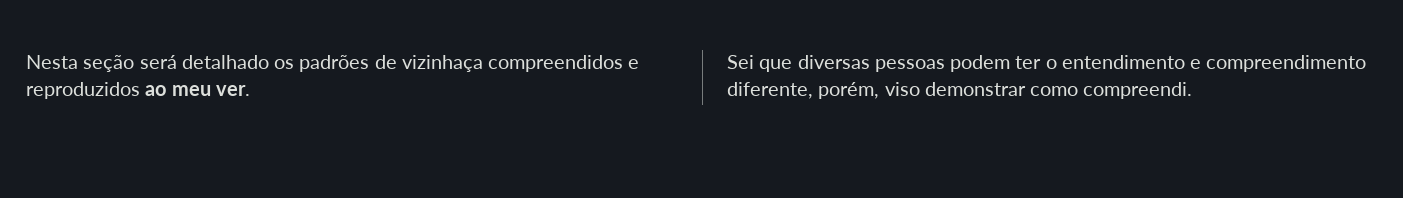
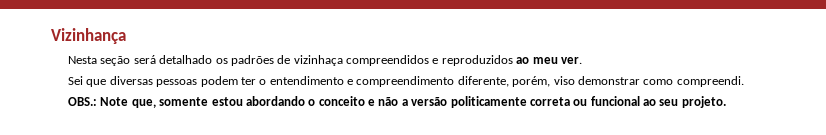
(26, 62) none -> [51,28,126,44] Vizinhança //
(1193, 90) none -> [68,96,726,108] // OBS.: Note que, somente estou abordando o conceito e não a versão politicamente correta ou funcional ao seu projeto.

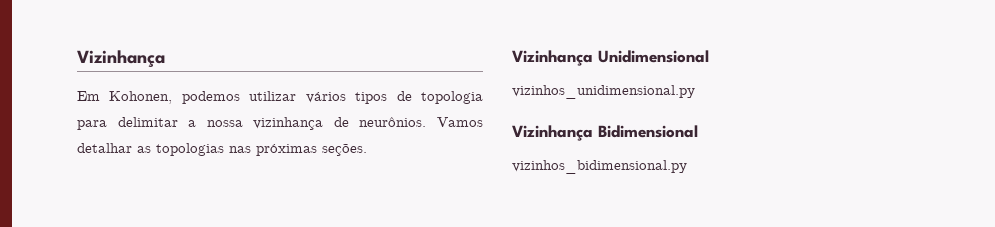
[68,55,582,66] [68,76,744,87] [68,96,726,108] Nesta seção será detalhado os padrões de vizinhaça compreendidos e reproduzidos ao meu ver. // Sei que diversas pessoas podem ter o entendimento e compreendimento diferente, porém, viso demonstrar como compreendi. // OBS.: Note que, somente estou abordando o conceito e não a versão politicamente correta ou funcional ao seu projeto. -> [77,91,483,104] [77,117,483,130] [77,143,367,156] [512,50,709,66] [512,85,695,99] [512,125,698,141] [512,160,687,174] Em Kohonen, podemos utilizar vários tipos de topologia para delimitar a nossa vizinhança de neurônios. Vamos detalhar as topologias nas próximas seções. // Vizinhança Unidimensional // vizinhos_unidimensional.py // Vizinhança Bidimensional // vizinhos_bidimensional.py

